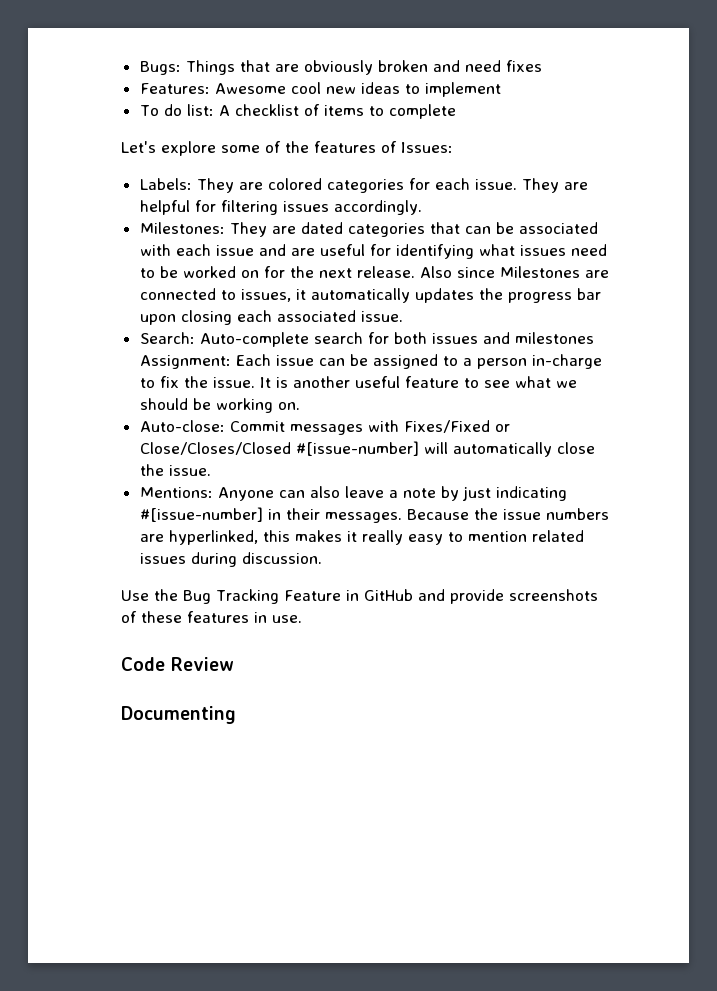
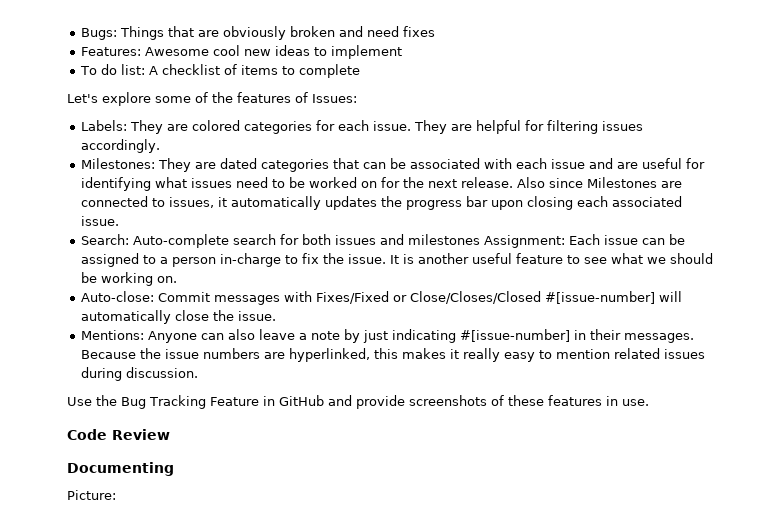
(236, 715) none -> [67,490,116,500] // Picture:

